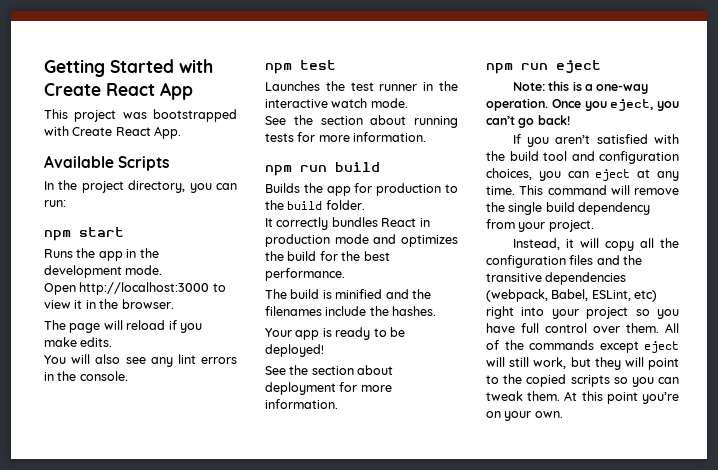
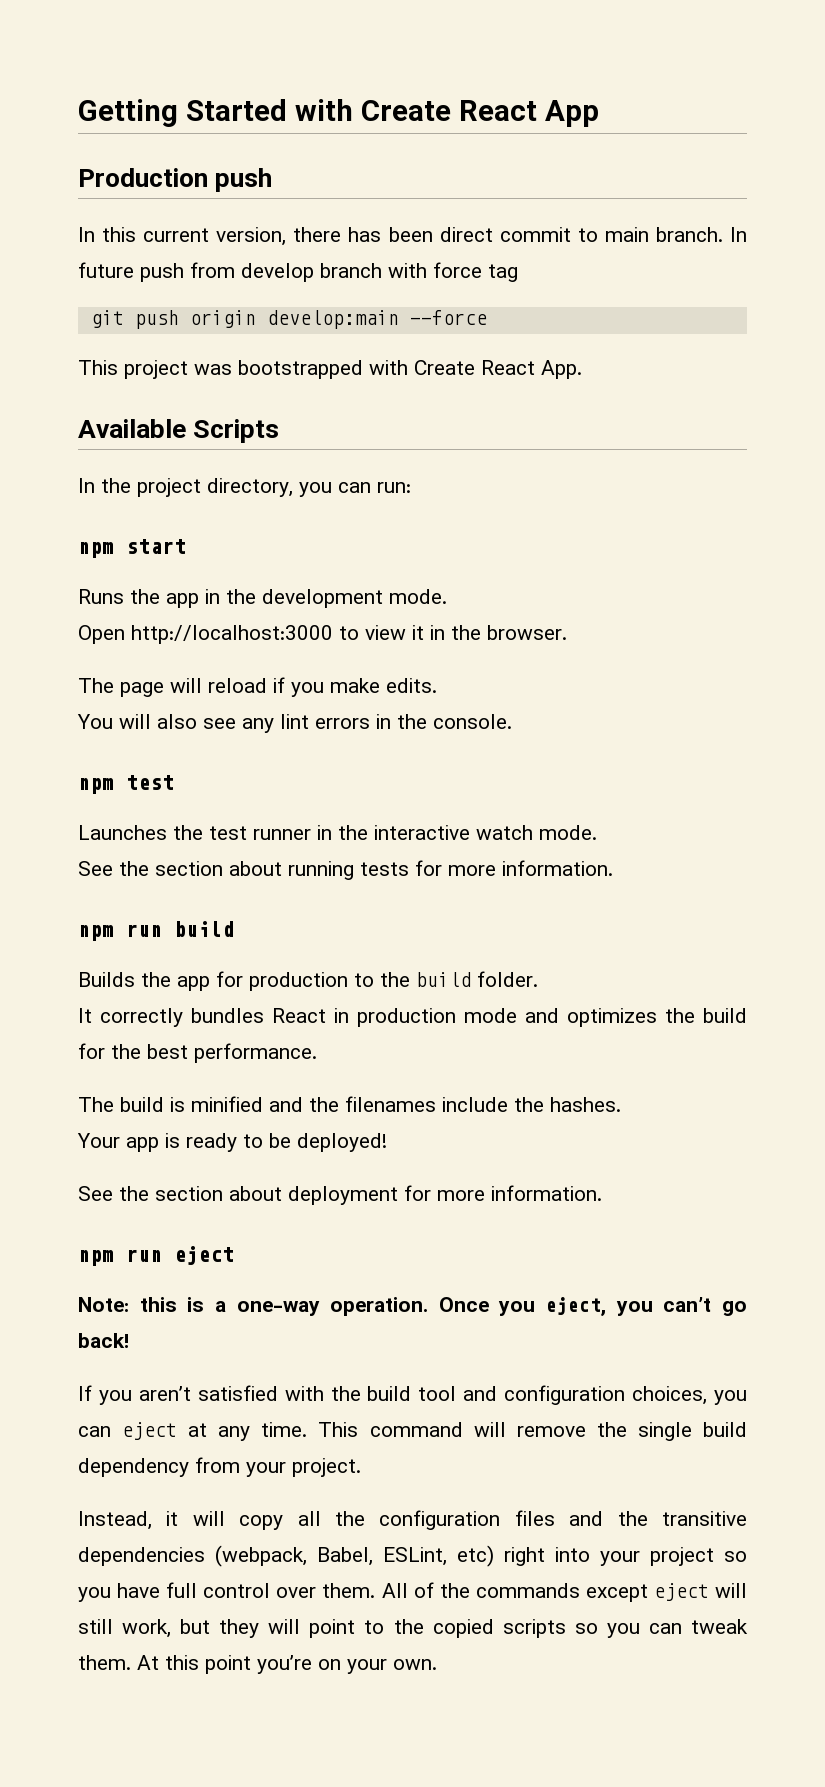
(193, 91) none -> [78,168,273,192] [78,227,748,246] [78,262,518,282] [90,310,487,329] // Production push // In this current version, there has been direct commit to main branch. In future push from develop branch with force tag // git push origin develop:main --force

